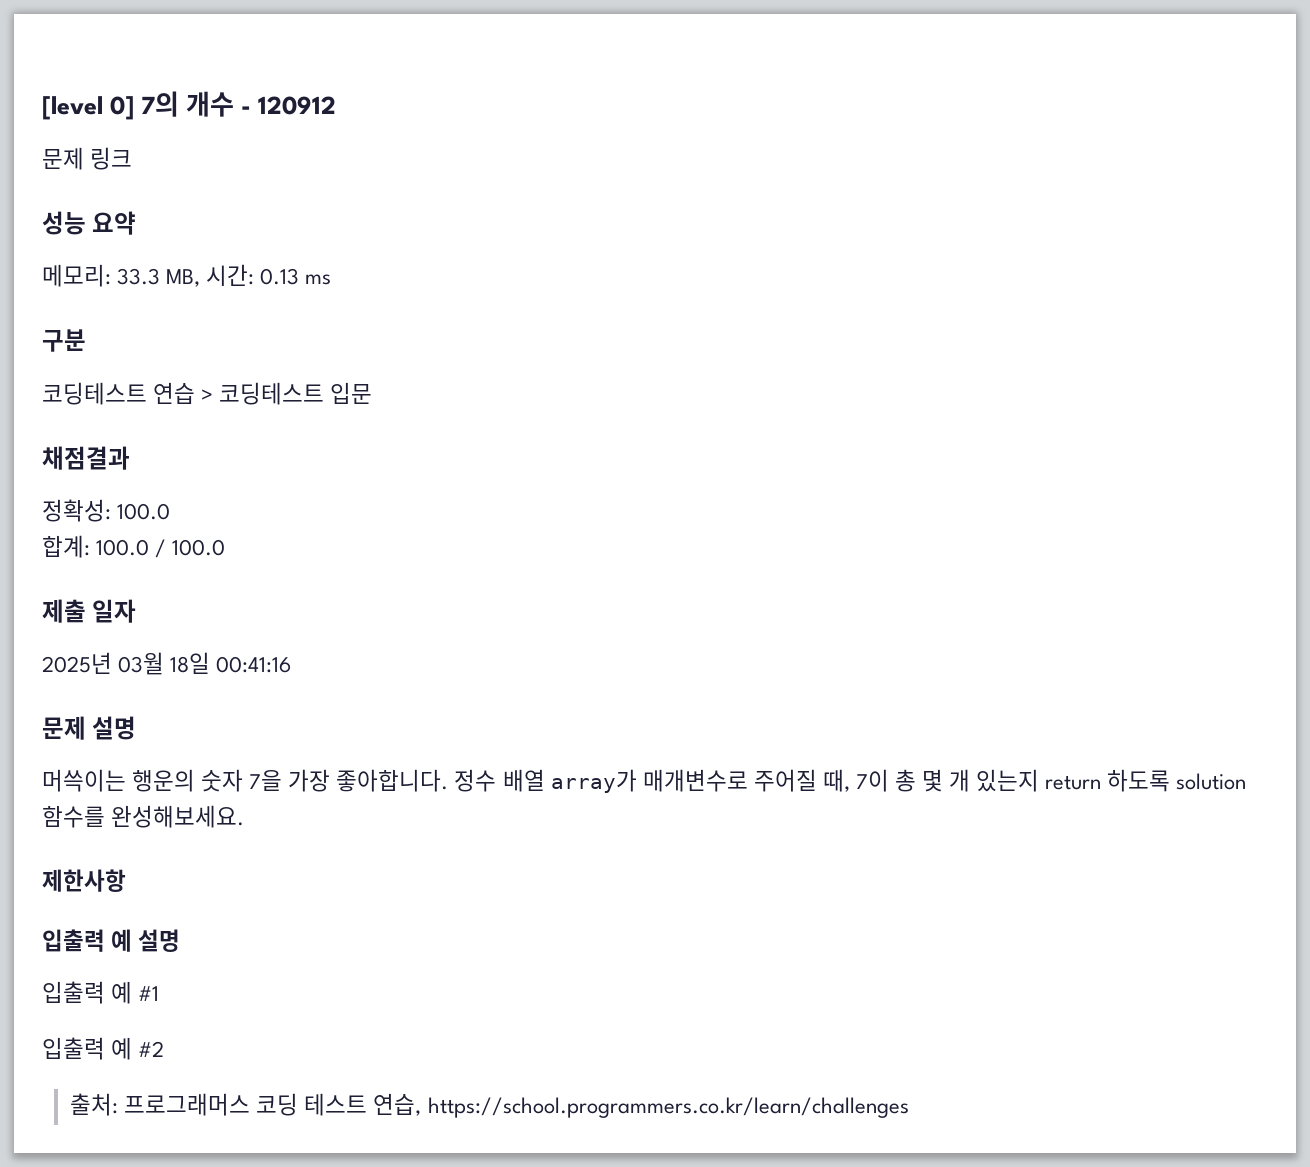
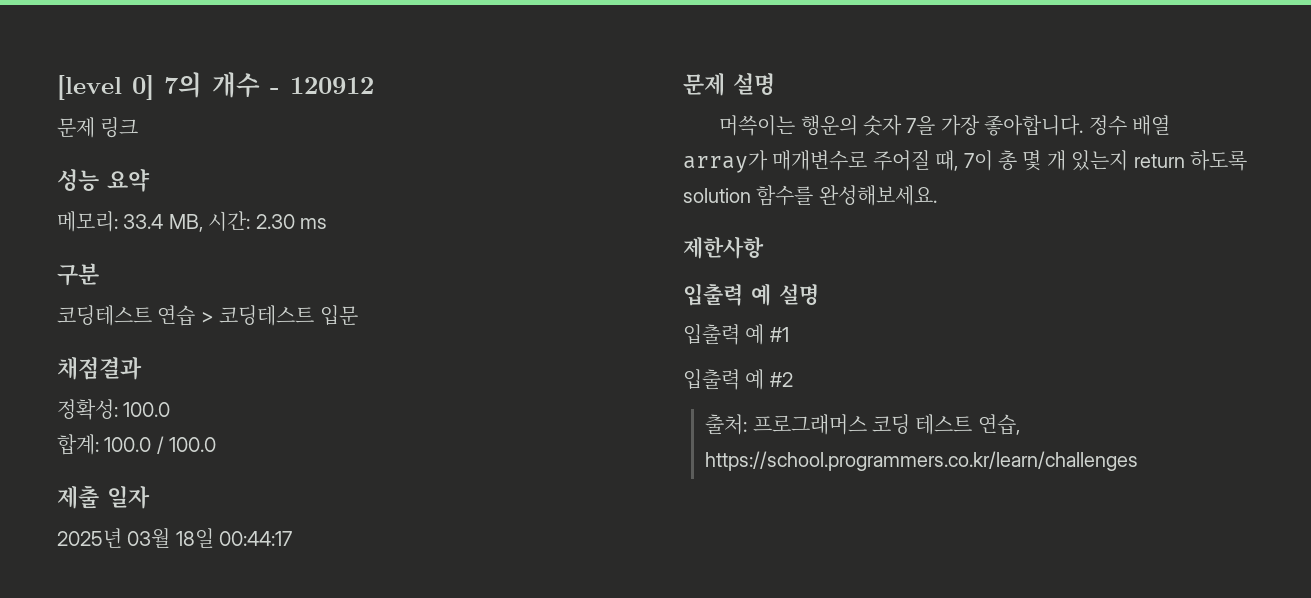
[117,268,161,285] 33.3 -> [123,214,164,229] 33.4
[260,268,300,285] 0.13 -> [255,214,295,229] 2.30
[216,656,292,673] 00:41:16 -> [219,531,293,546] 00:44:17

